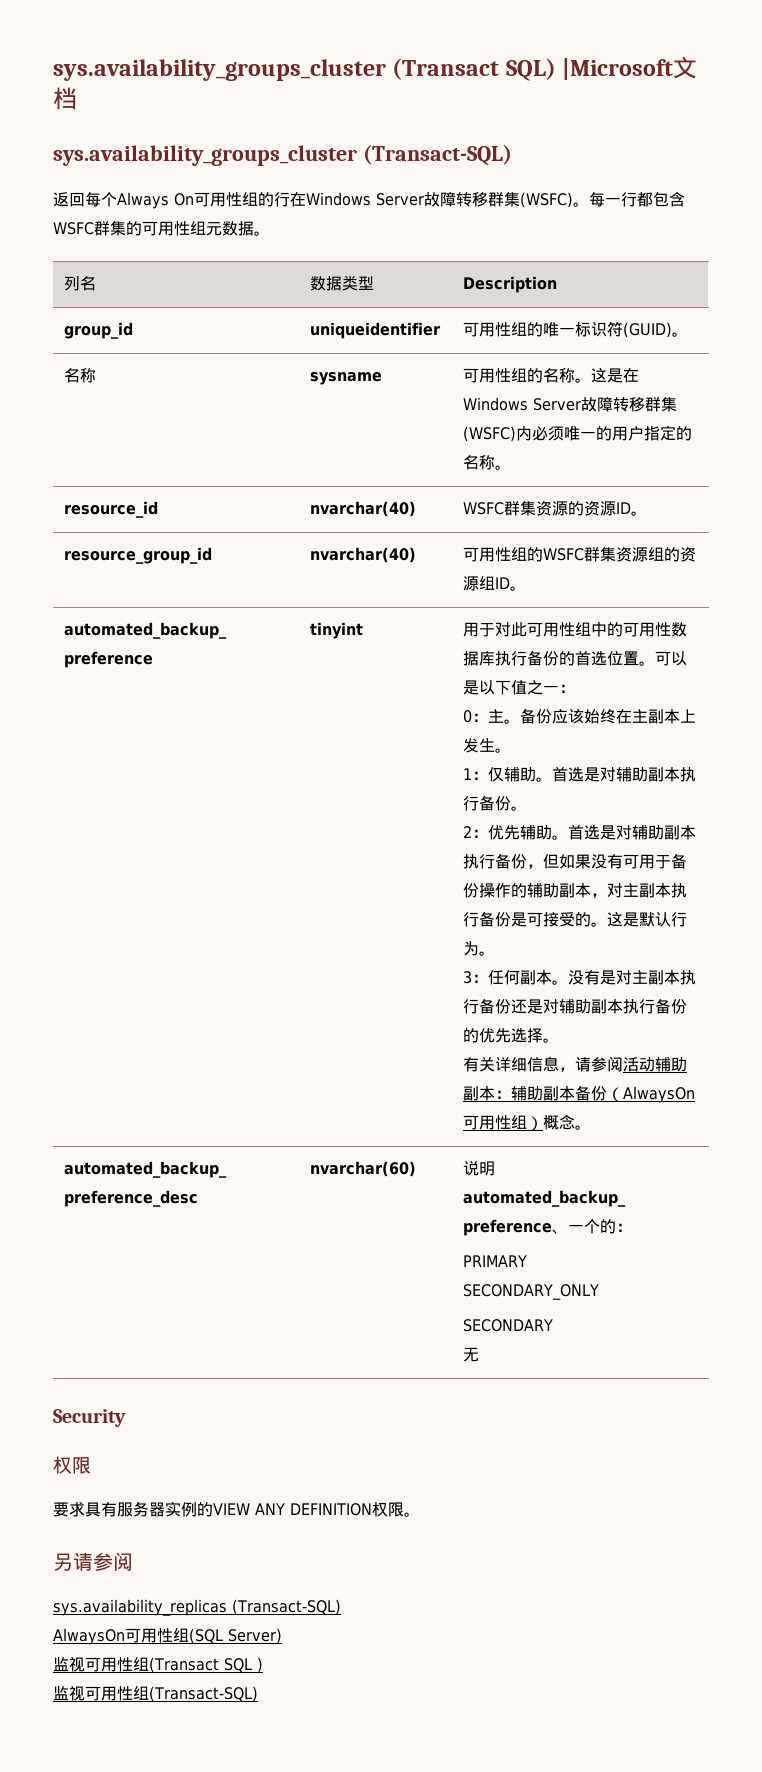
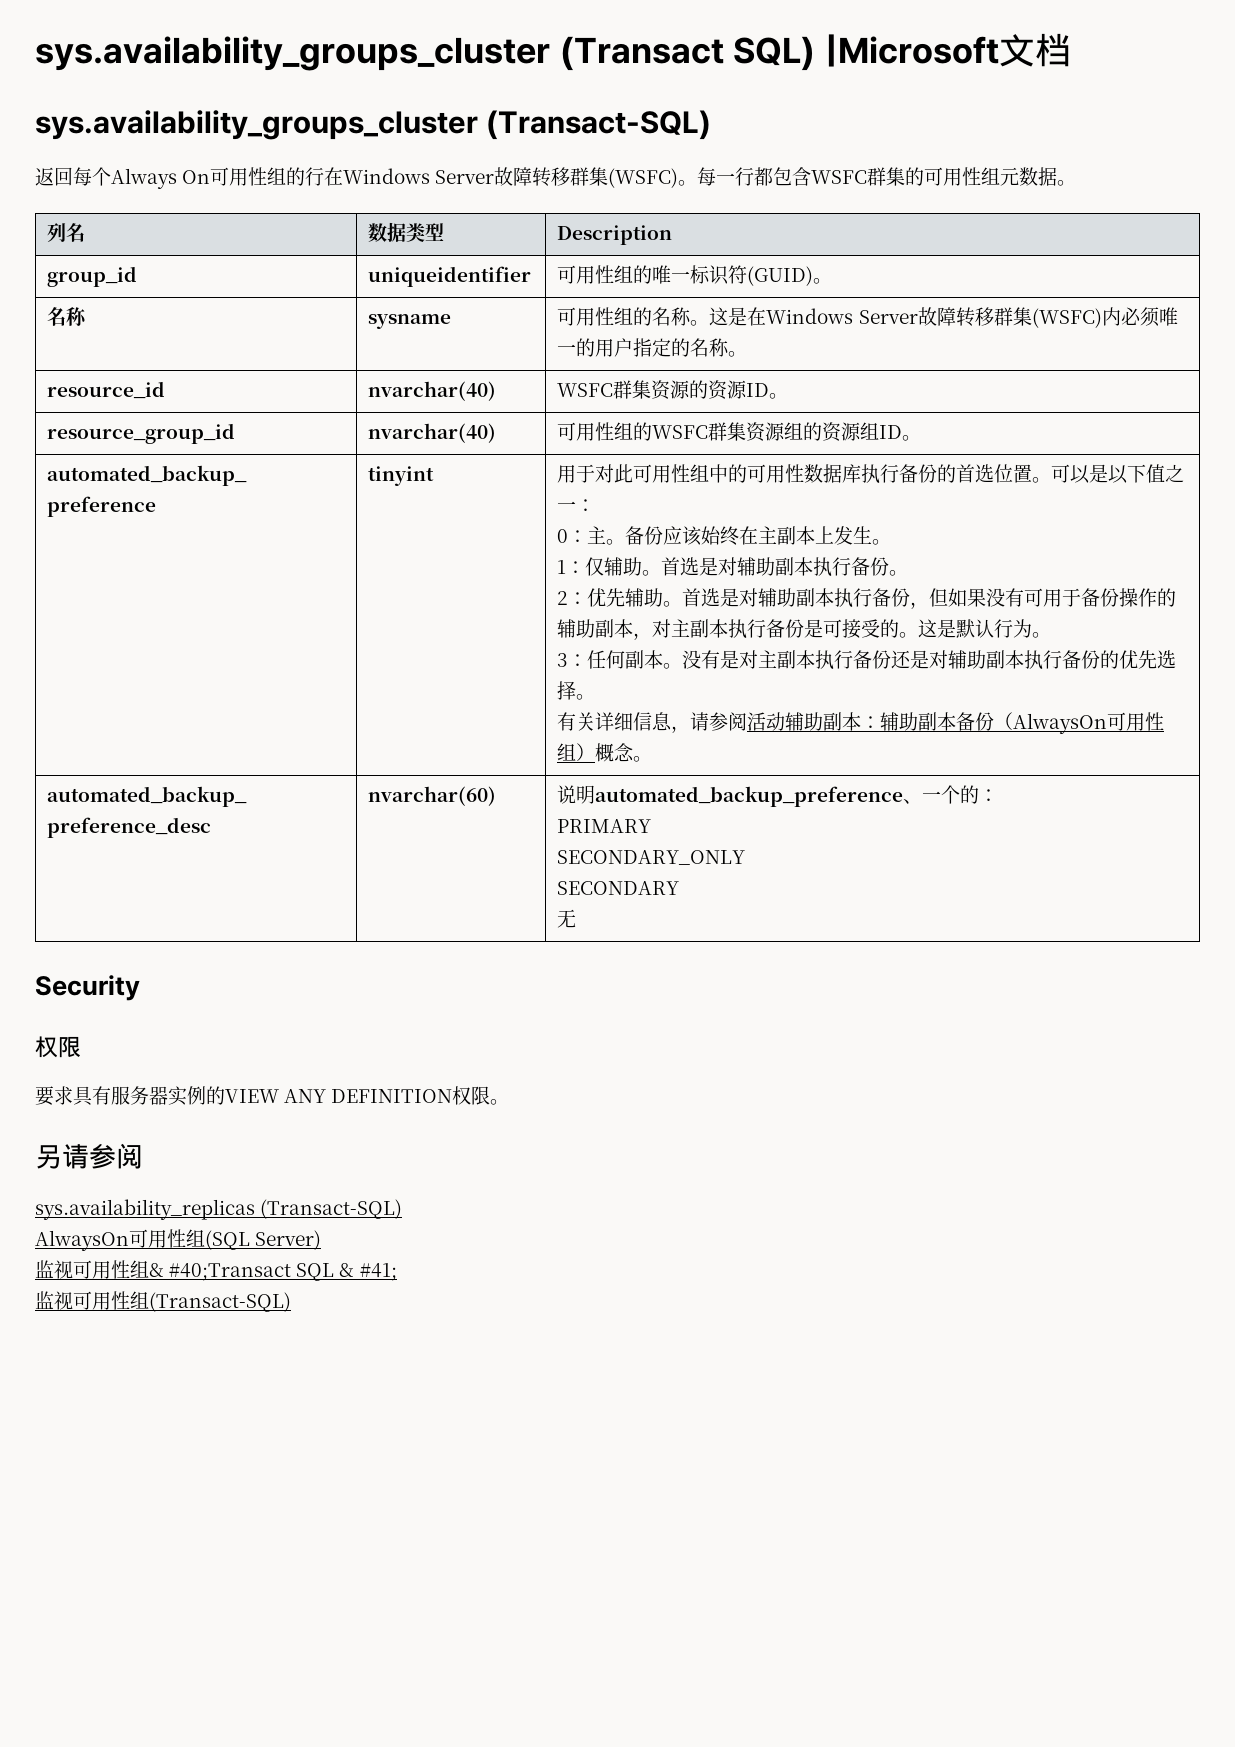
[149,1657,263,1673] (Transact SQL ) -> [149,1263,397,1281] & #40;Transact SQL & #41;

